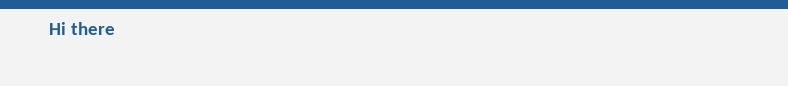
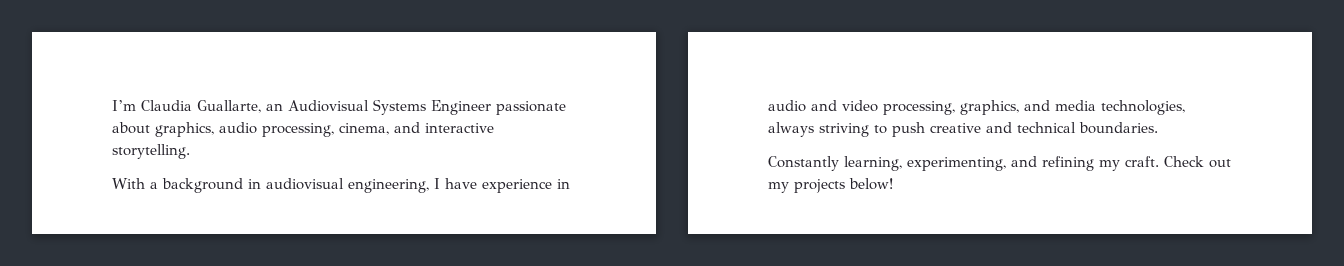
[49,22,115,35] Hi there -> [112,99,566,115] [112,122,494,137] [112,144,190,159] [112,178,570,193] [768,100,1185,115] [768,122,1158,137] [768,156,1231,171] [768,178,893,193] I’m Claudia Guallarte, an Audiovisual Systems Engineer passionate about graphics, audio processing, cinema, and interactive storytelling. // With a background in audiovisual engineering, I have experience in audio and video processing, graphics, and media technologies, always striving to push creative and technical boundaries. // Constantly learning, experimenting, and refining my craft. Check out my projects below!

